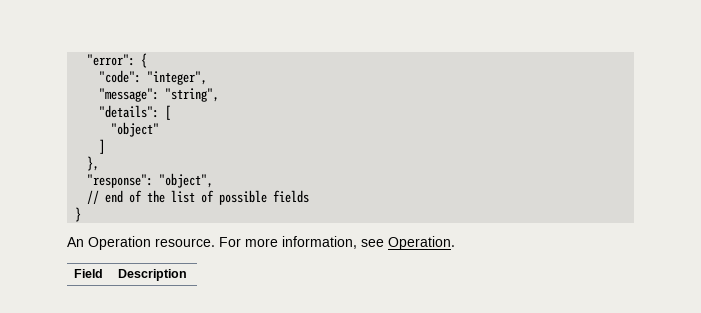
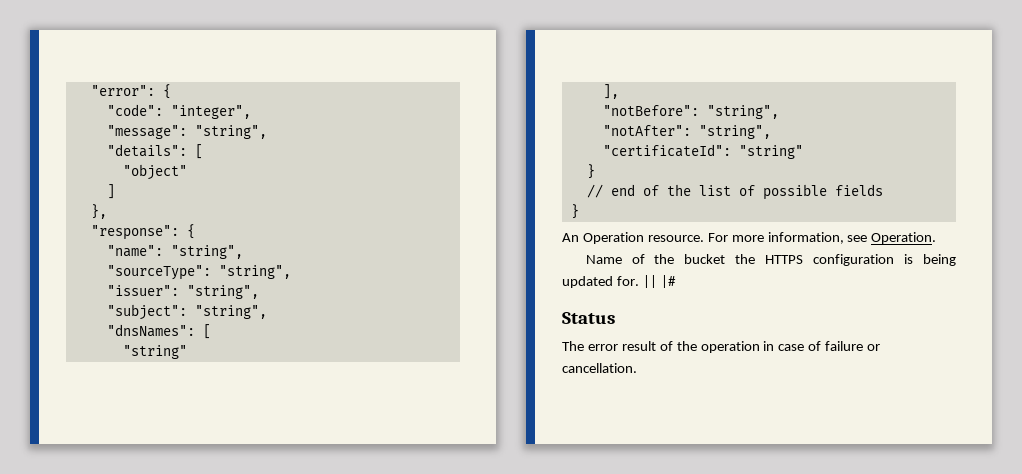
[159,173,214,188] "object", -> [186,224,195,239] [106,245,243,259] [106,265,291,280] [106,285,259,299] [106,304,267,320] [106,324,211,339] [122,345,187,359] [602,84,619,99] [602,105,779,119] [602,125,771,139] [602,144,803,159] [586,164,595,179] { // "name": "string", // "sourceType": "string", // "issuer": "string", // "subject": "string", // "dnsNames": [ // "string" // ], // "notBefore": "string", // "notAfter": "string", // "certificateId": "string" // }
[74,269,104,278] [118,269,188,281] // Field | Description -> [585,254,956,266] [562,275,676,288] [562,312,615,324] [562,341,881,353] [562,363,637,373] // Name of the bucket the HTTPS configuration is being updated for. || |# // Status // The error result of the operation in case of failure or cancellation.

